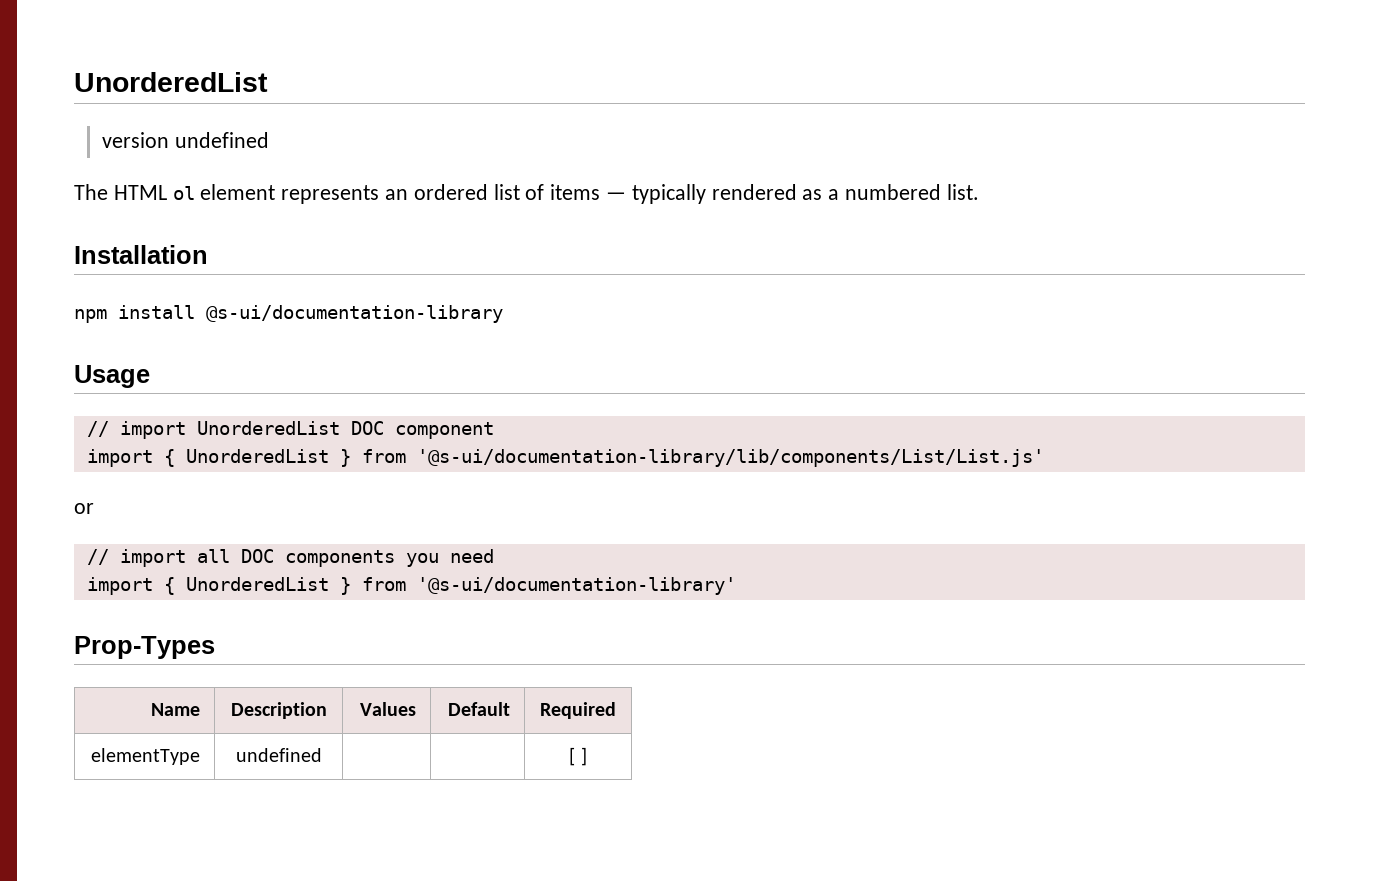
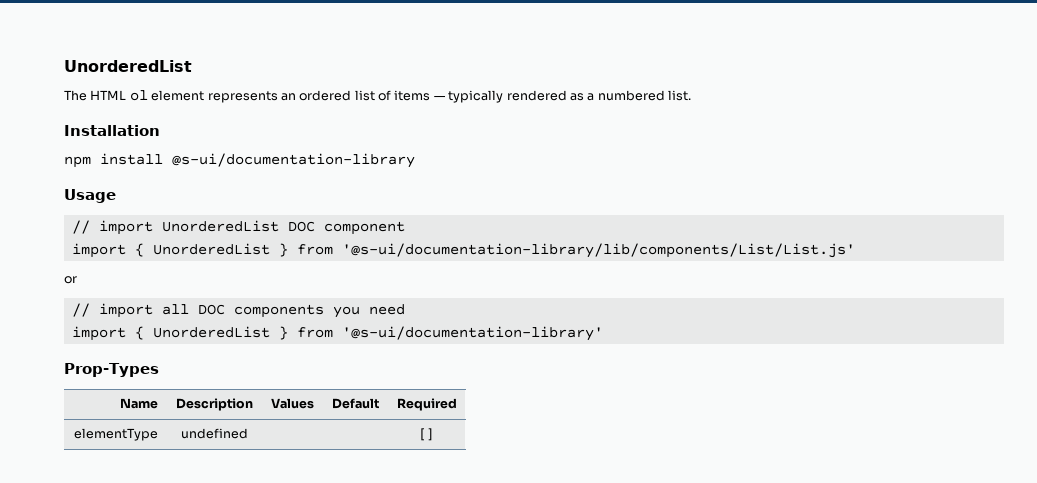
[74,72,268,92] [102,132,269,148] UnorderedList // version undefined -> [64,60,192,72] UnorderedList

